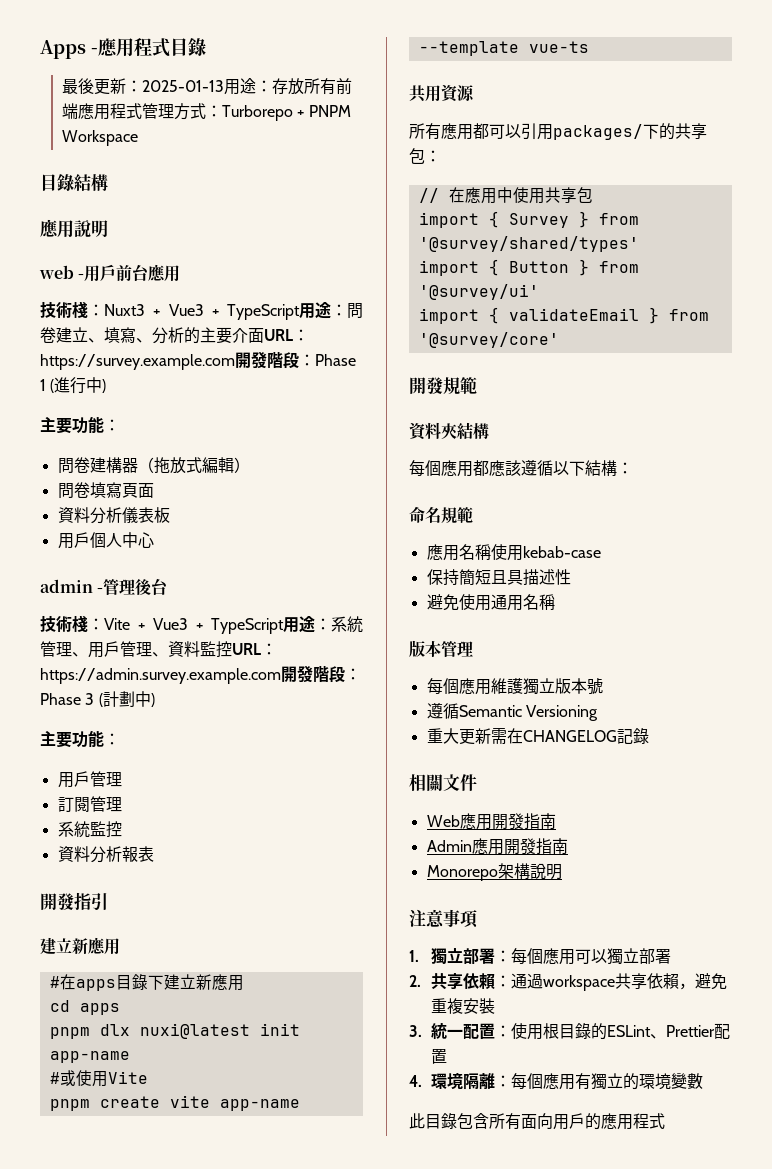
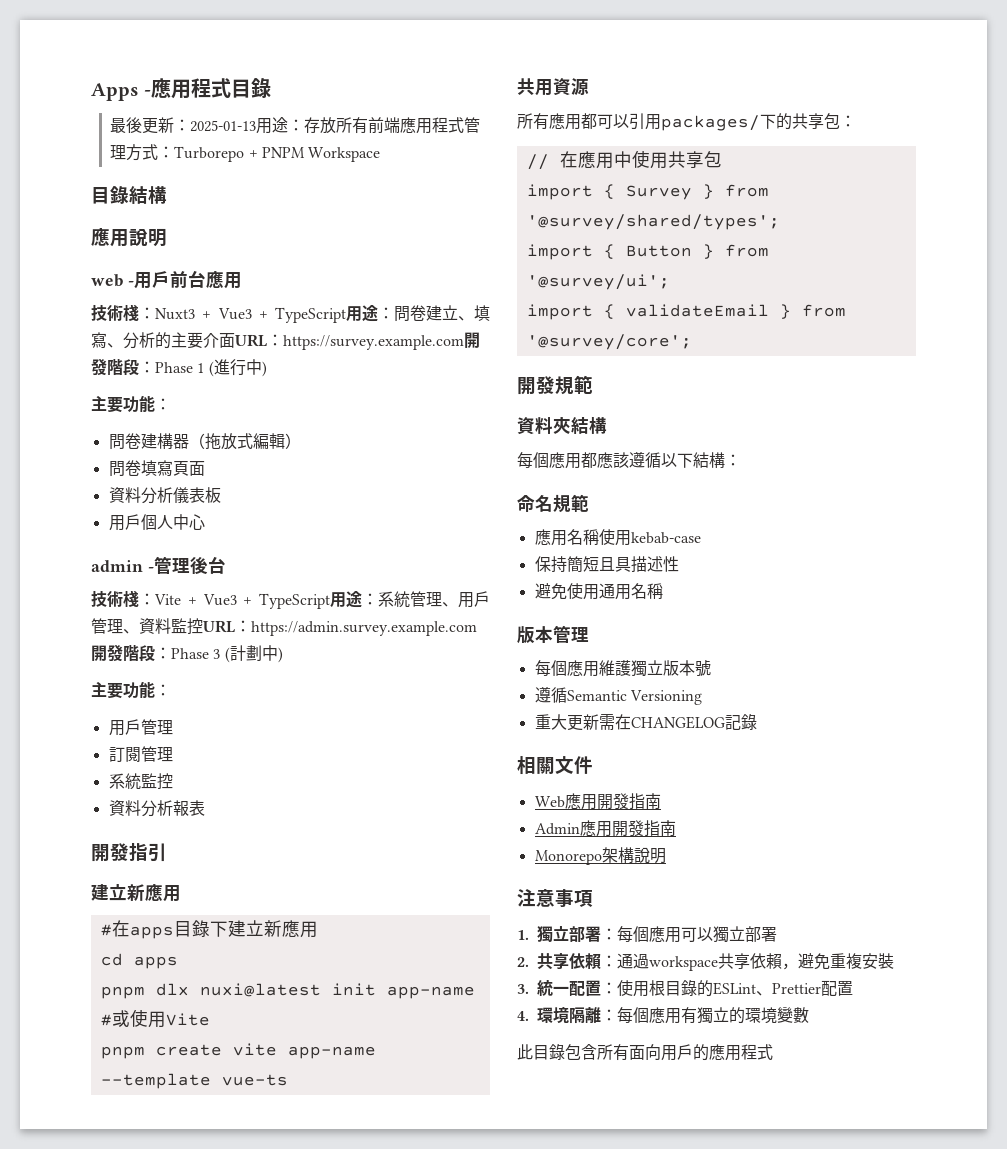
[418,236,639,252] '@survey/shared/types' -> [526,214,780,230] '@survey/shared/types';
[418,284,539,300] '@survey/ui' -> [526,274,670,290] '@survey/ui';
[418,332,559,348] '@survey/core' -> [526,334,692,350] '@survey/core';

